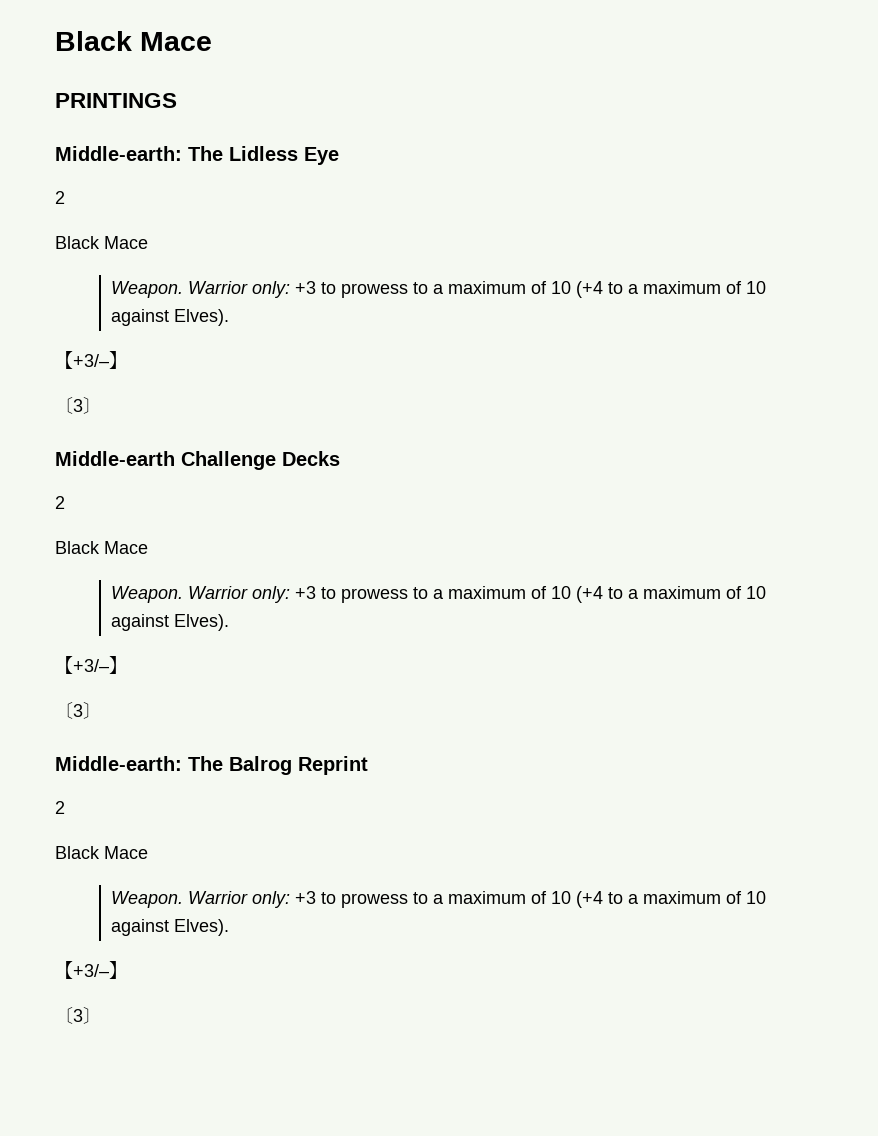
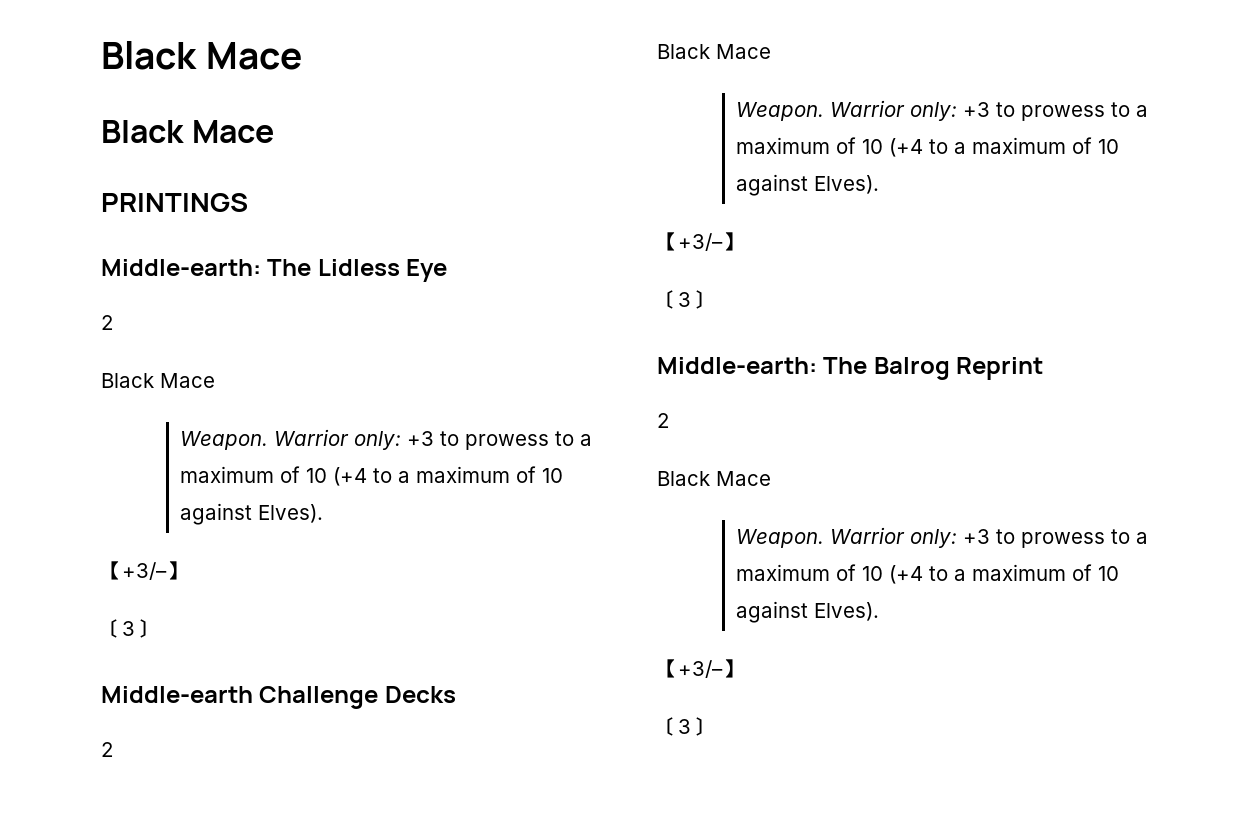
[55,31,212,51] Black Mace -> [101,41,302,70] [101,120,274,143] Black Mace // Black Mace

